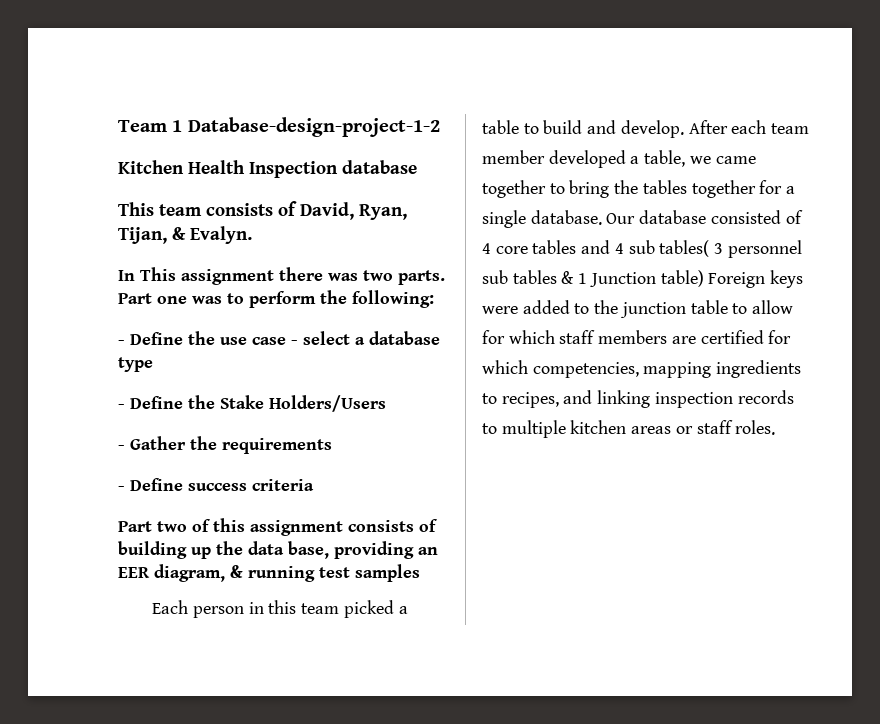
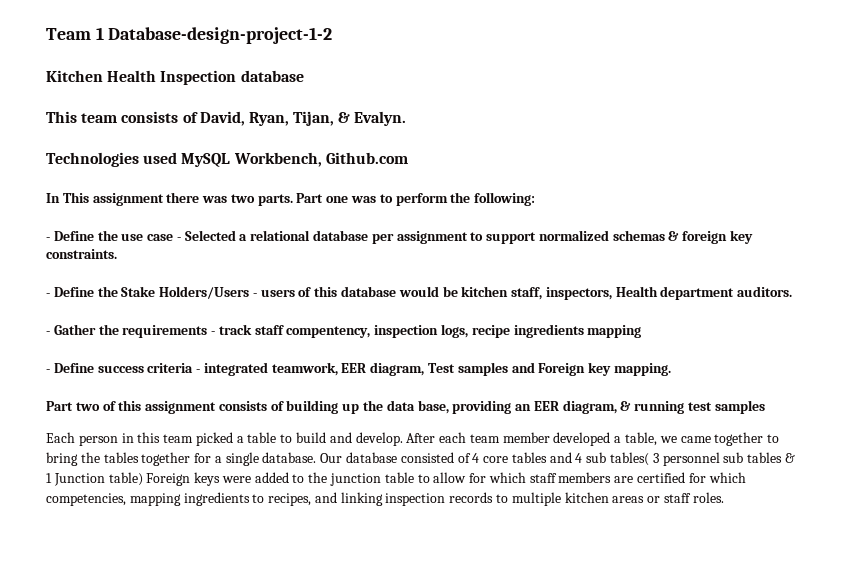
(252, 235) none -> [46,152,408,167] // Technologies used MySQL Workbench, Github.com
[303,331,440,345] [118,357,153,372] select a database type -> [184,230,754,244] [46,249,117,259] Selected a relational database per assignment to support normalized schemas & foreign key constraints.
[118,436,332,454] [118,478,314,491] // - Gather the requirements // - Define success criteria -> [252,286,793,300] [46,324,642,338] [46,362,671,376] - users of this database would be kitchen staff, inspectors, Health department auditors. // - Gather the requirements - track staff compentency, inspection logs, recipe ingredients mapping // - Define success criteria - integrated teamwork, EER diagram, Test samples and Foreign key mapping.

